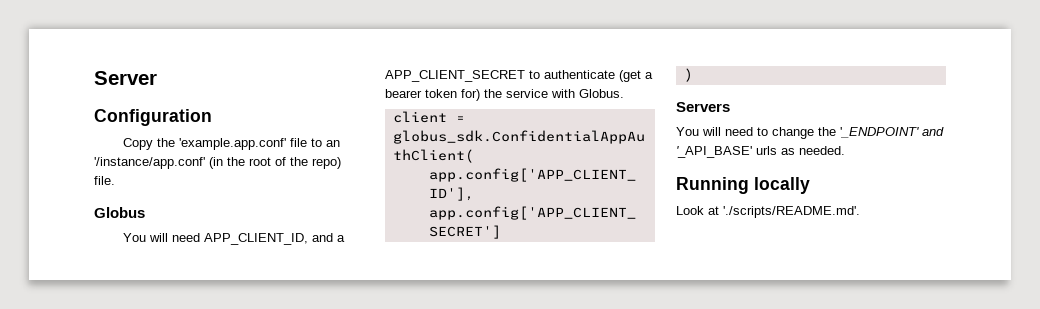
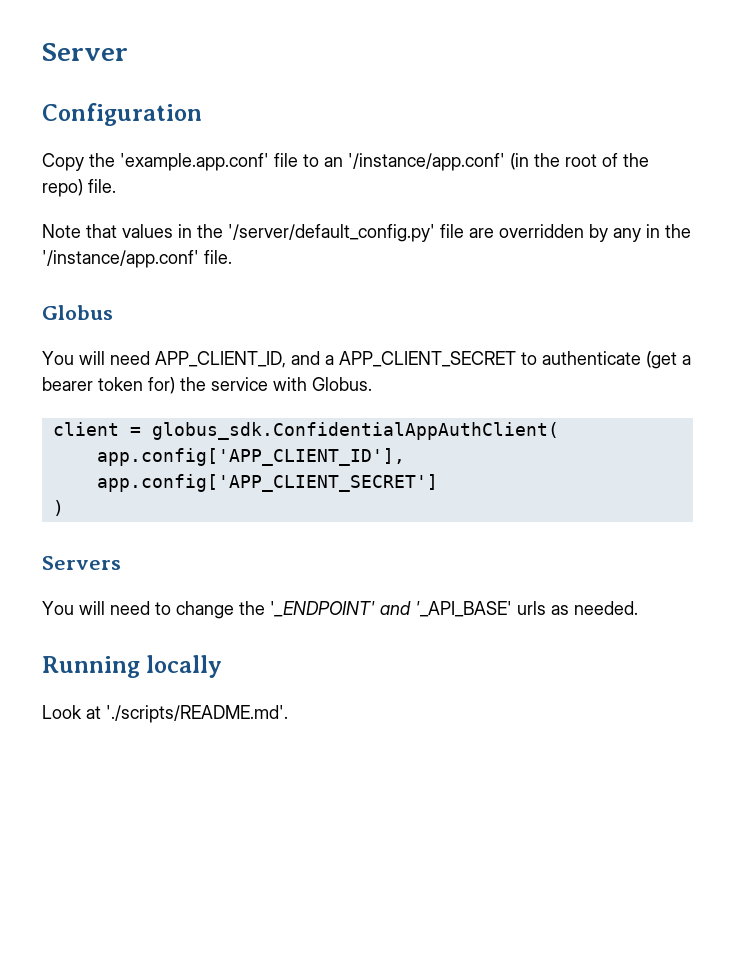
(115, 180) none -> [42,224,691,242] [42,250,232,268] // Note that values in the '/server/default_config.py' file are overridden by any in the '/instance/app.conf' file.

